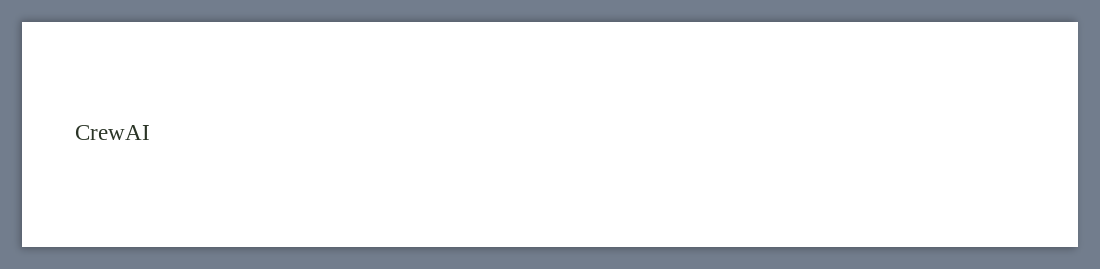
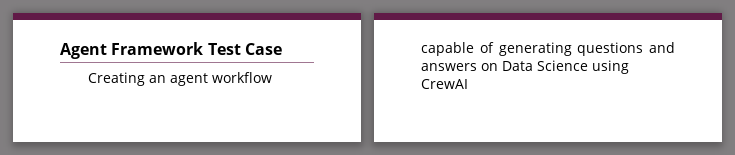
(75, 132) none -> [60,42,282,59] [88,72,273,86] [421,42,675,56] [421,60,629,74] Agent Framework Test Case // Creating an agent workflow capable of generating questions and answers on Data Science using

